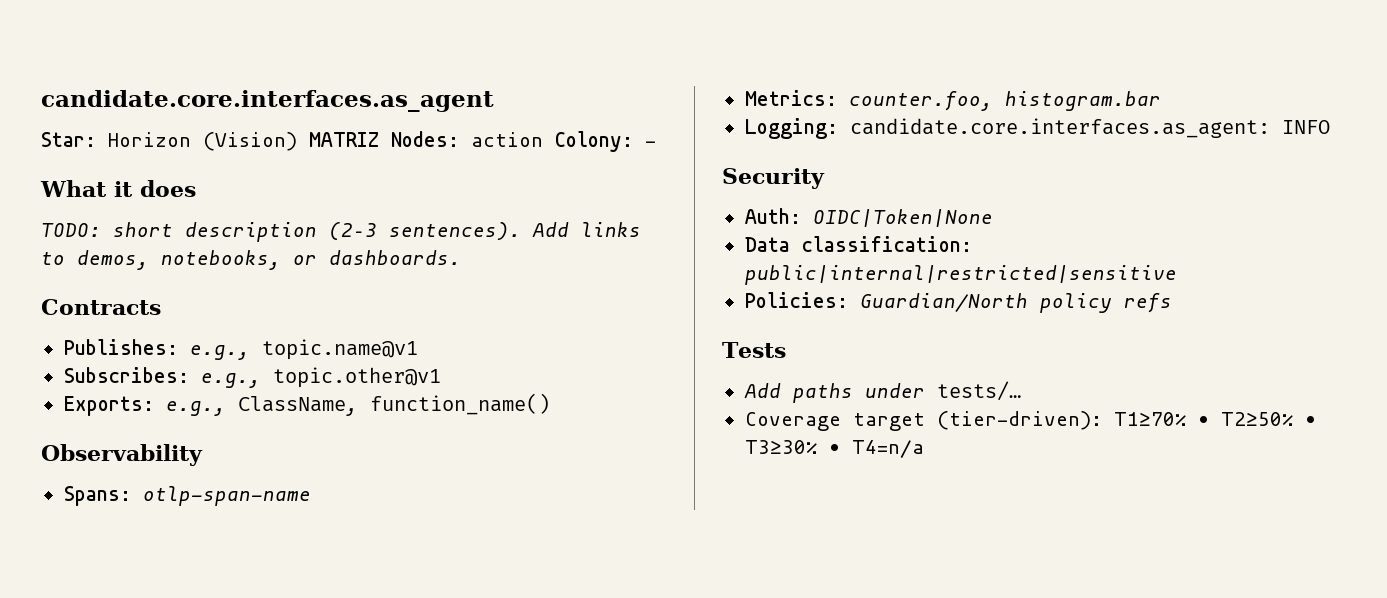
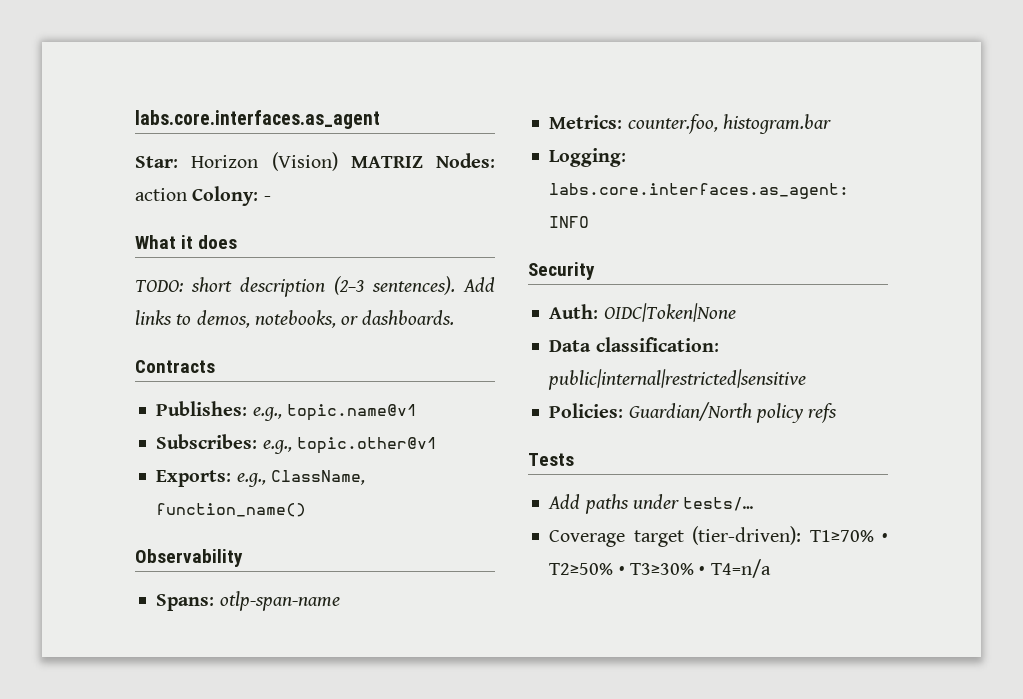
[41,90,494,112] candidate.core.interfaces.as_agent -> [135,110,380,129] labs.core.interfaces.as_agent
[849,118,1270,138] candidate.core.interfaces.as_agent: -> [549,183,850,199] labs.core.interfaces.as_agent:

